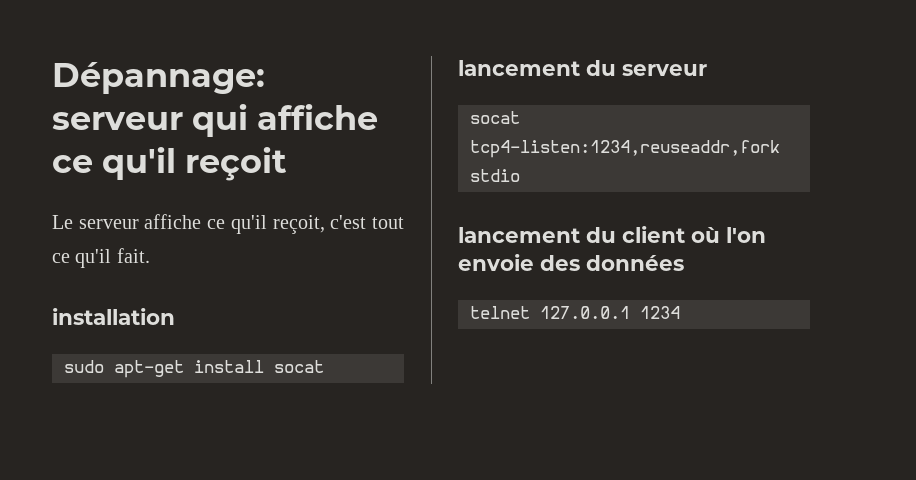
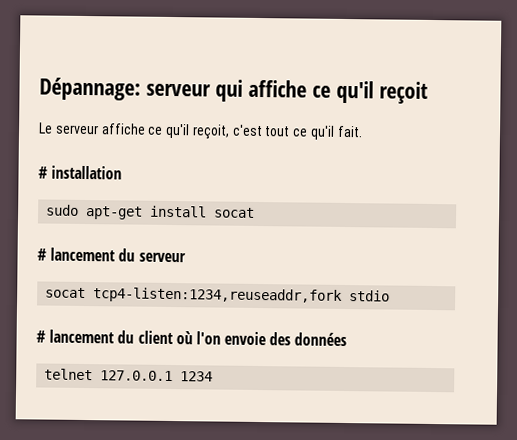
(150, 255) none -> [38,166,48,179] #
(324, 366) none -> [37,248,47,261] #
(520, 175) none -> [36,330,46,343] #

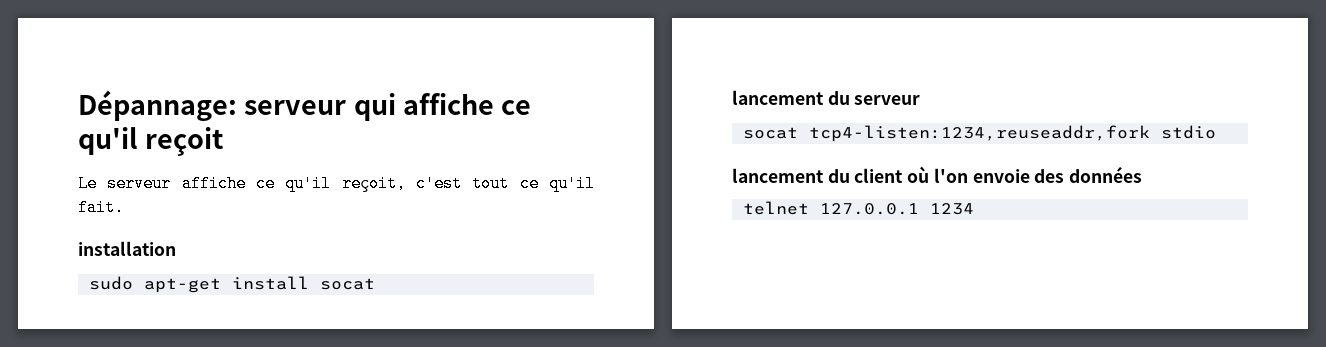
[38,166,48,179] # -> (124, 207) none
[37,248,47,261] # -> (375, 284) none
[36,330,46,343] # -> (1216, 132) none

